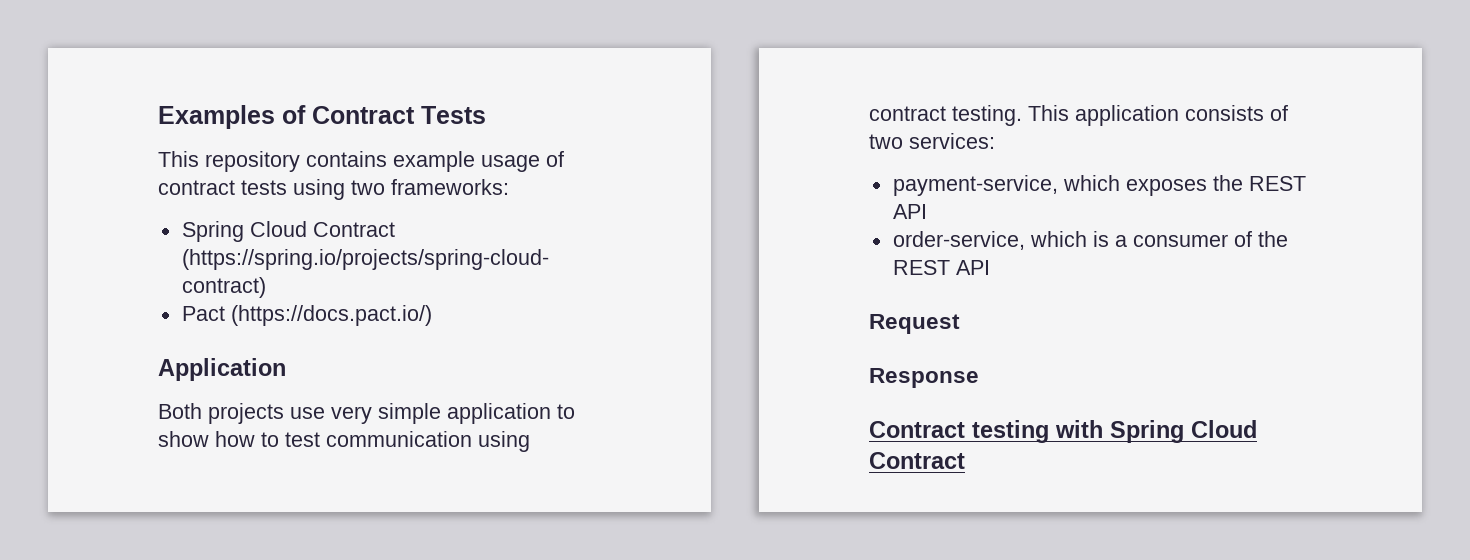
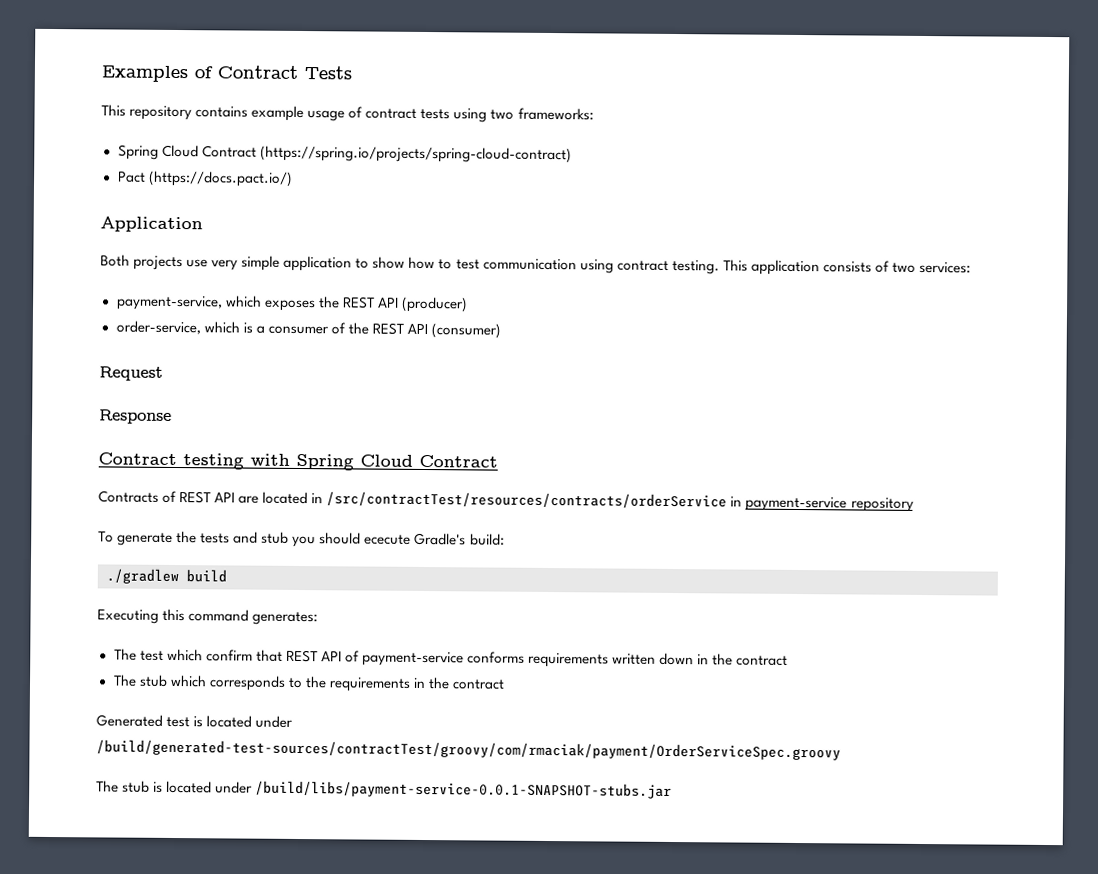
(927, 211) none -> [401,296,468,313] (producer)
(990, 267) none -> [430,323,501,339] (consumer)
(965, 460) none -> [98,490,914,512] [98,531,505,548] [106,568,227,585] [97,608,319,626] [113,648,789,668] [112,674,505,692] [96,714,294,728] [96,739,841,761] [96,780,673,799] // Contracts of REST API are located in /src/contractTest/resources/contracts/orderService in payment-service repository // To generate the tests and stub you should ececute Gradle's build: // ./gradlew build // Executing this command generates: // The test which confirm that REST API of payment-service conforms requirements written down in the contract // The stub which corresponds to the requirements in the contract // Generated test is located under /build/generated-test-sources/contractTest/groovy/com/rmaciak/payment/OrderServiceSpec.groovy // The stub is located under /build/libs/payment-service-0.0.1-SNAPSHOT-stubs.jar

